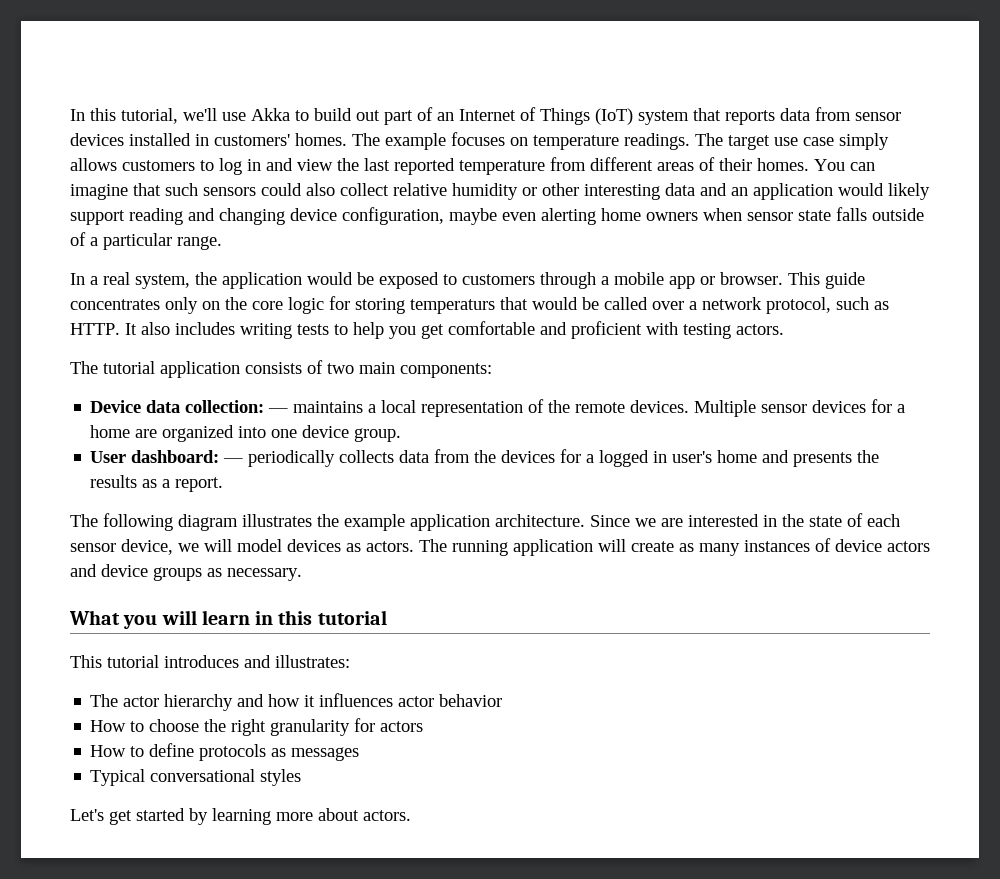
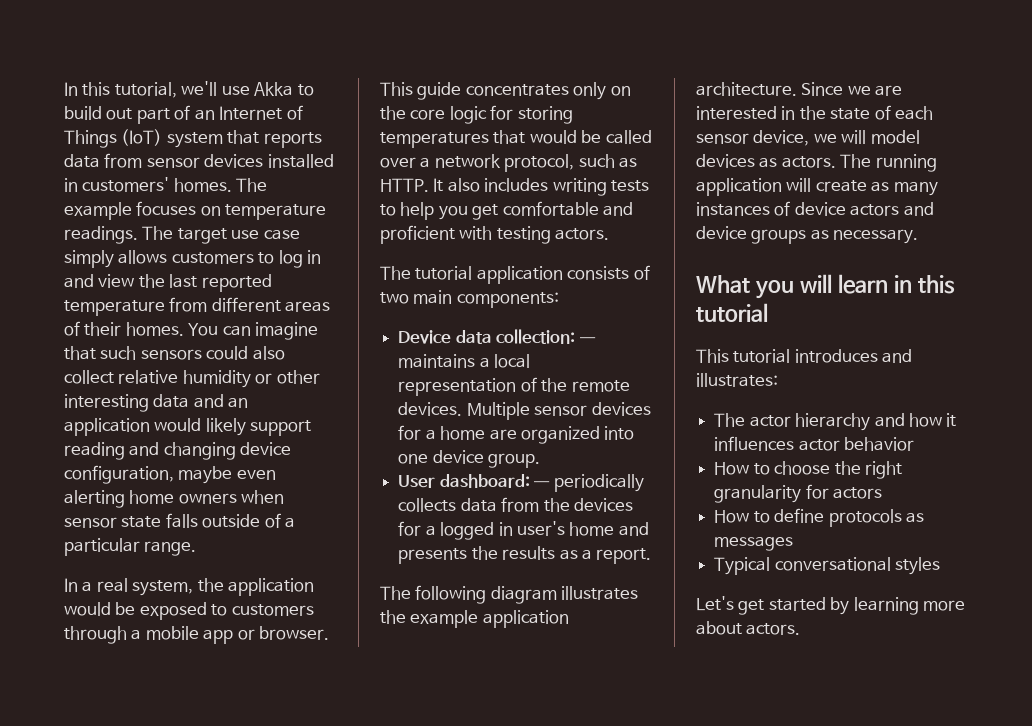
[410,299,495,314] temperaturs -> [380,132,489,148] temperatures

